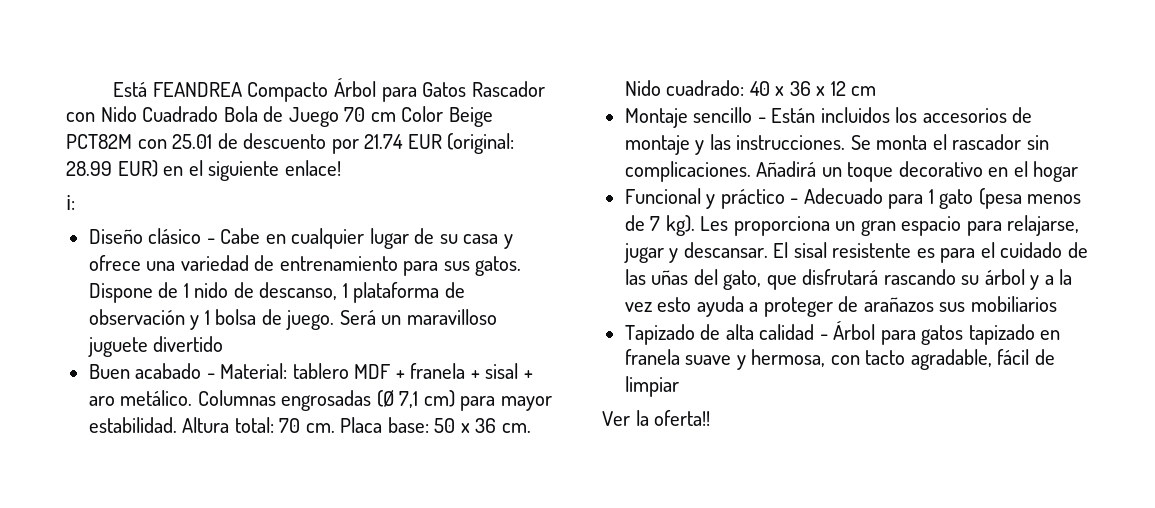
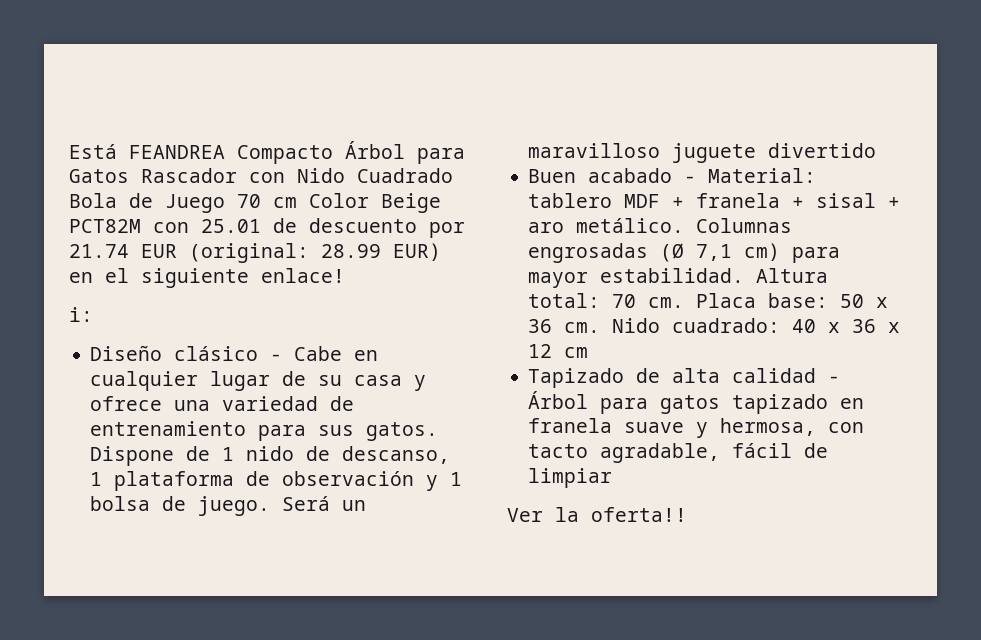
[624,107,1033,128] [624,134,1049,155] [624,161,1079,182] [624,188,1082,209] [624,215,1080,236] [623,242,1088,263] [624,269,1073,290] [624,296,1057,317] // Montaje sencillo - Están incluidos los accesorios de montaje y las instrucciones. Se monta el rascador sin complicaciones. Añadirá un toque decorativo en el hogar // Funcional y práctico - Adecuado para 1 gato (pesa menos de 7 kg). Les proporciona un gran espacio para relajarse, jugar y descansar. El sisal resistente es para el cuidado de las uñas del gato, que disfrutará rascando su árbol y a la vez esto ayuda a proteger de arañazos sus mobiliarios -> (589, 352) none

